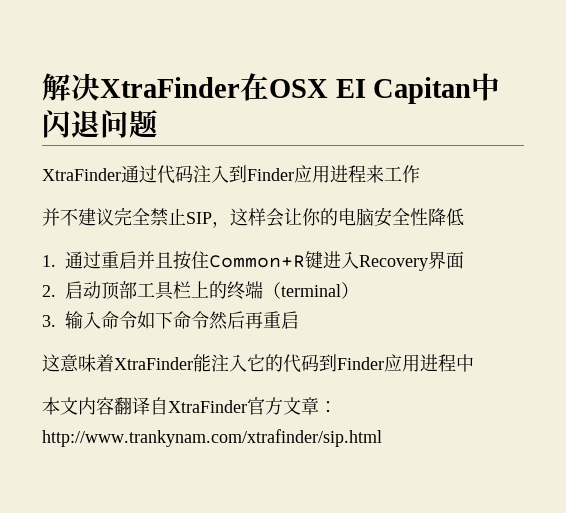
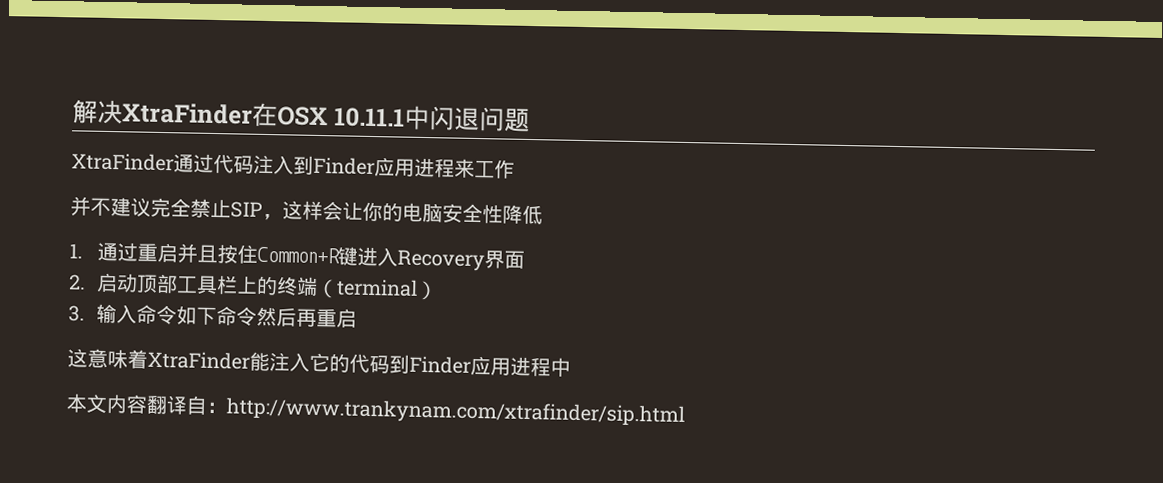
[335,77,472,104] EI Capitan -> [333,107,405,128] 10.11.1
[168,397,319,415] XtraFinder官方文章 -> (207, 405) none

